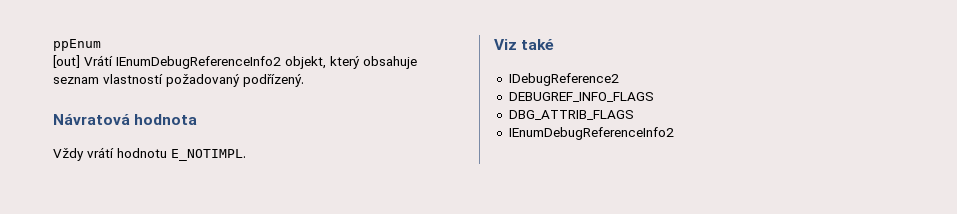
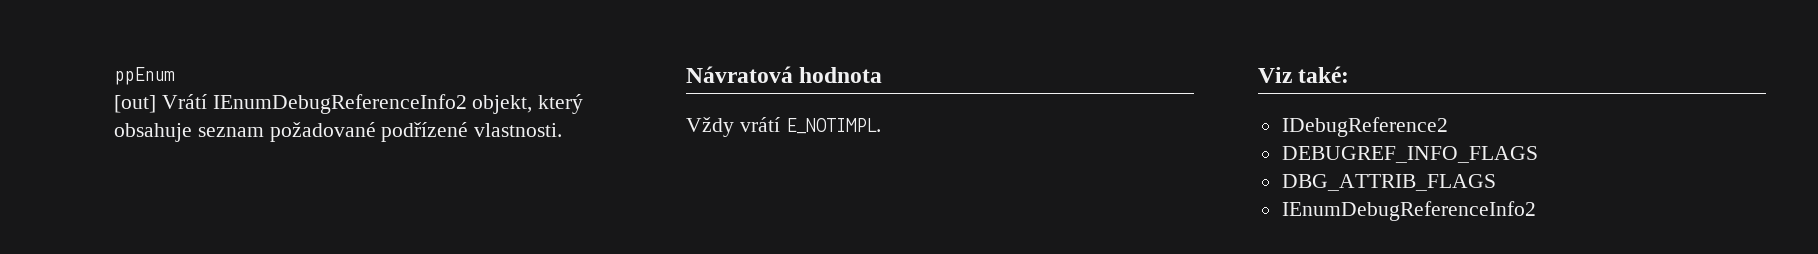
[103,74,304,87] vlastností požadovaný podřízený. -> [269,122,563,142] požadované podřízené vlastnosti.
[117,148,167,158] hodnotu -> (780, 124) none
[521,39,555,50] také -> [1298,66,1350,83] také:

